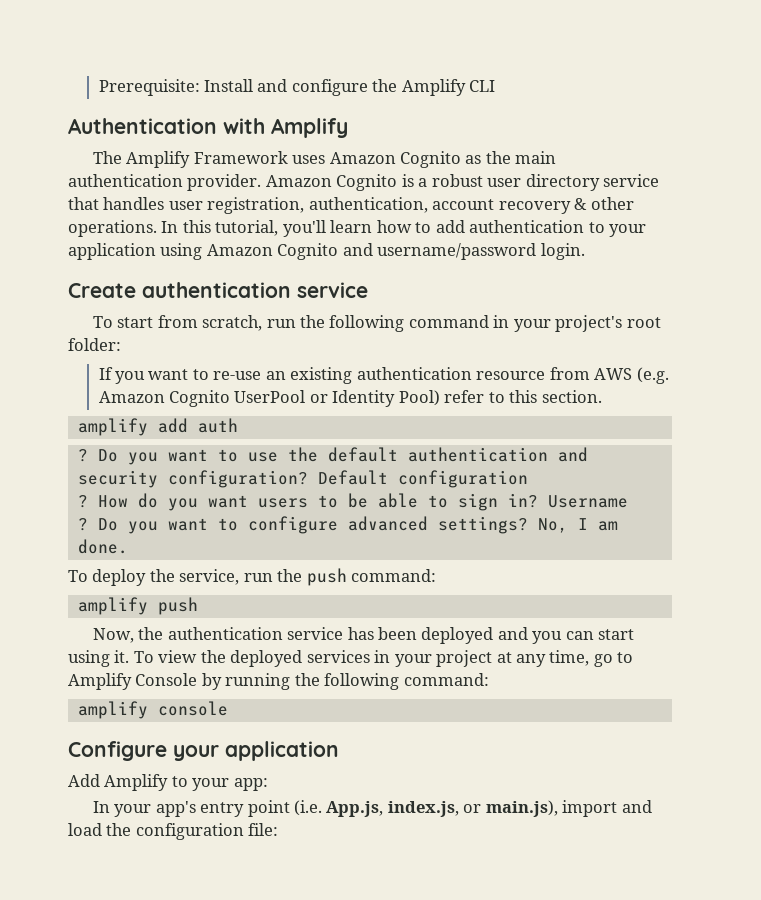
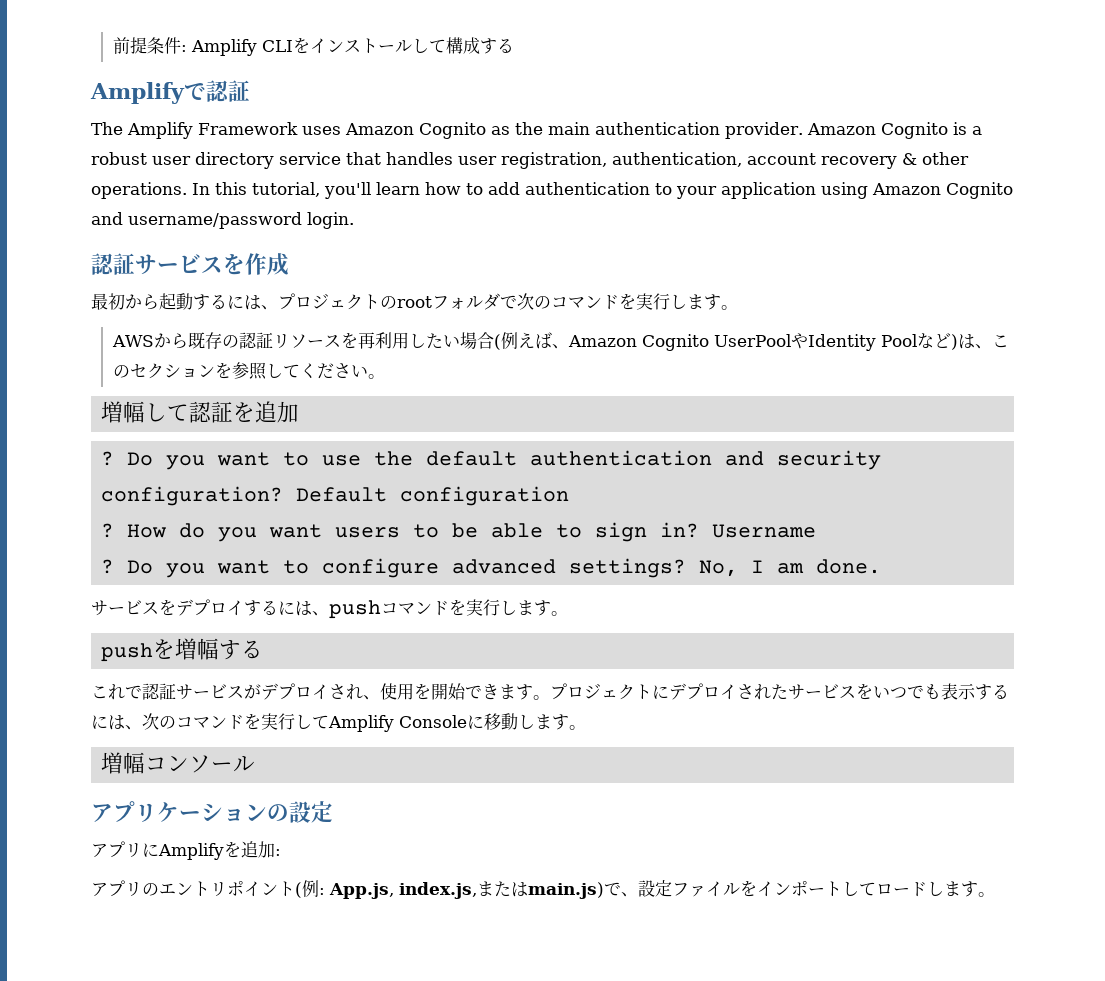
[98,79,496,96] [68,118,348,138] Prerequisite: Install and configure the Amplify CLI // Authentication with Amplify -> [112,37,514,56] [90,80,250,104] 前提条件: Amplify CLIをインストールして構成する // Amplifyで認証
[68,282,368,298] [92,315,661,332] [68,338,121,351] [98,367,669,384] [98,390,602,407] [77,418,238,436] Create authentication service // To start from scratch, run the following command in your project's root folder: // If you want to re-use an existing authentication resource from AWS (e.g. Amazon Cognito UserPool or Identity Pool) refer to this section. // amplify add auth -> [91,253,289,276] [91,293,738,310] [111,332,1009,351] [112,362,385,380] [101,401,300,423] 認証サービスを作成 // 最初から起動するには、プロジェクトのrootフォルダで次のコマンドを実行します。 // AWSから既存の認証リソースを再利用したい場合(例えば、Amazon Cognito UserPoolやIdentity Poolなど)は、このセクションを参照してください。 // 増幅して認証を追加
[68,568,437,586] [77,597,198,615] [92,627,635,644] [68,650,634,667] [68,673,489,690] [77,701,228,719] [68,741,339,761] [68,774,268,791] [92,800,652,817] [68,823,279,840] To deploy the service, run the push command: // amplify push // Now, the authentication service has been deployed and you can start using it. To view the deployed services in your project at any time, go to Amplify Console by running the following command: // amplify console // Configure your application // Add Amplify to your app: // In your app's entry point (i.e. App.js, index.js, or main.js), import and load the configuration file: -> [91,599,568,619] [101,638,264,662] [91,683,1009,700] [91,713,586,732] [101,752,256,774] [91,801,333,823] [91,841,281,860] [91,880,995,899] サービスをデプロイするには、pushコマンドを実行します。 // pushを増幅する // これで認証サービスがデプロイされ、使用を開始できます。プロジェクトにデプロイされたサービスをいつでも表示するには、次のコマンドを実行してAmplify Consoleに移動します。 // 増幅コンソール // アプリケーションの設定 // アプリにAmplifyを追加: // アプリのエントリポイント(例: App.js, index.js,またはmain.js)で、設定ファイルをインポートしてロードします。

